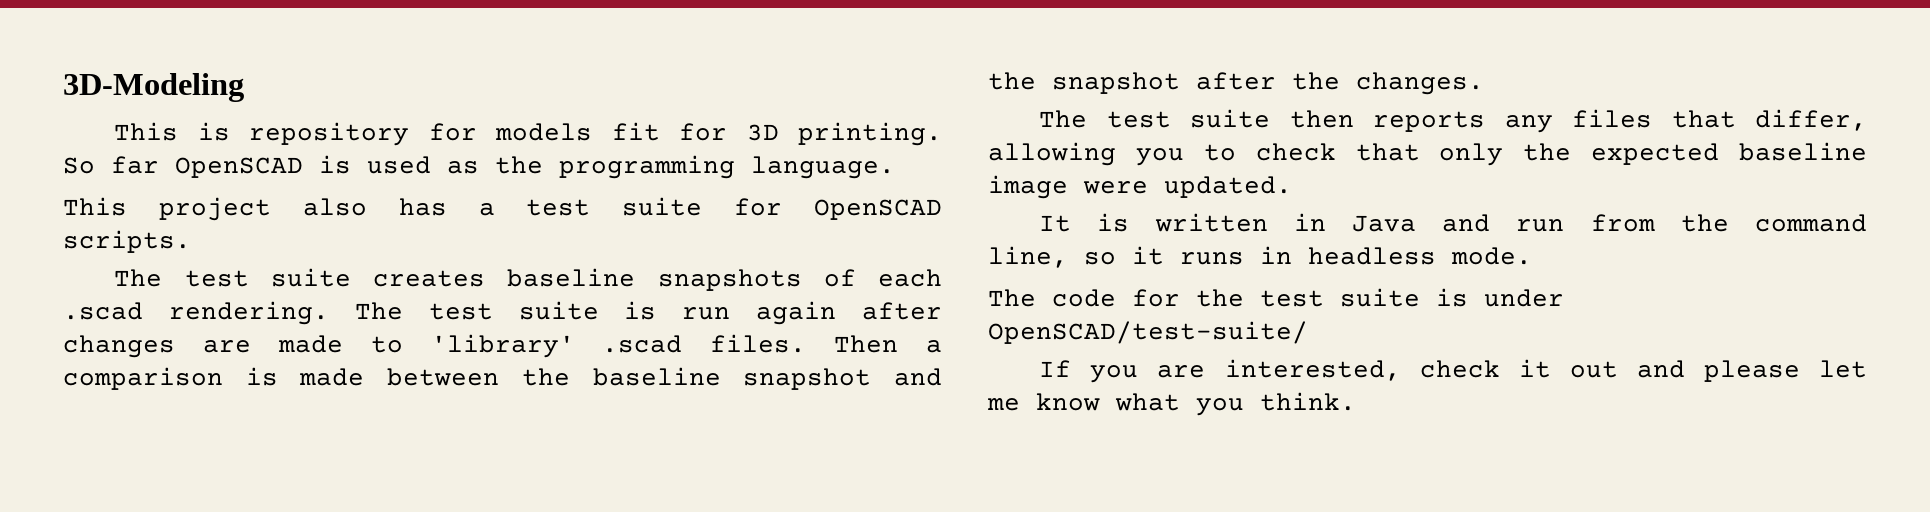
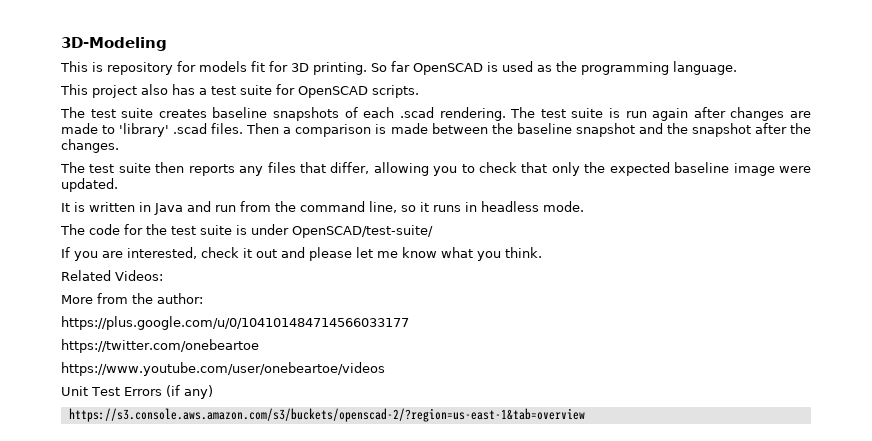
(1356, 401) none -> [61,270,163,281] [61,293,203,304] [61,316,409,330] [61,339,259,353] [61,362,385,376] [61,385,213,399] [68,408,585,422] // Related Videos: // More from the author: // https://plus.google.com/u/0/104101484714566033177 // https://twitter.com/onebeartoe // https://www.youtube.com/user/onebeartoe/videos // Unit Test Errors (if any) // https://s3.console.aws.amazon.com/s3/buckets/openscad-2/?region=us-east-1&tab=overview

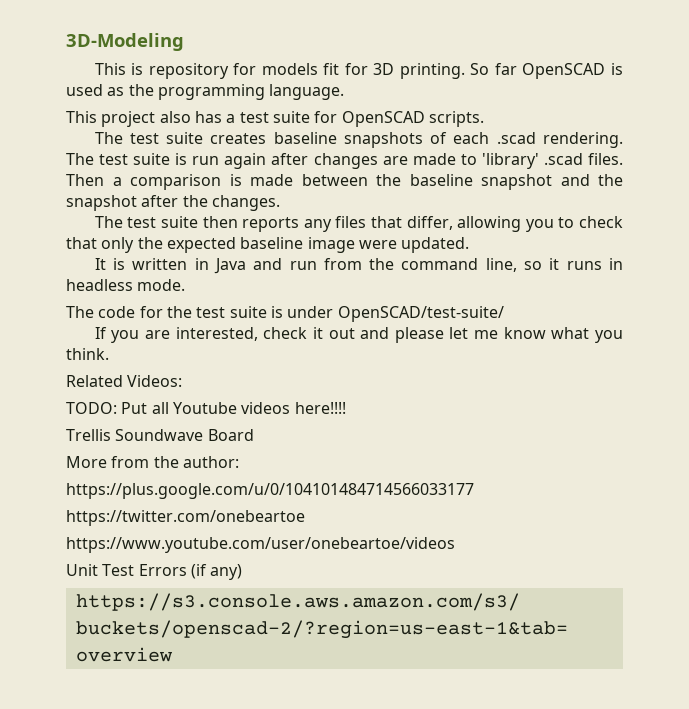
(163, 275) none -> [66,402,346,414] [66,429,254,441] // TODO: Put all Youtube videos here!!!! // Trellis Soundwave Board

